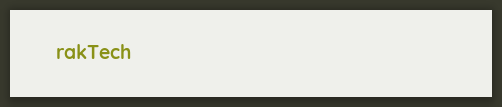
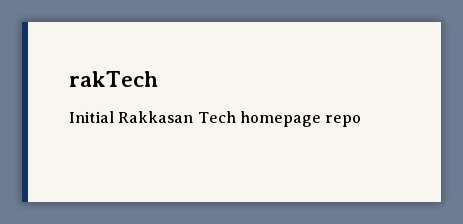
(131, 51) none -> [69,111,362,127] // Initial Rakkasan Tech homepage repo

